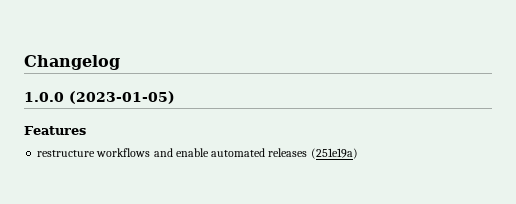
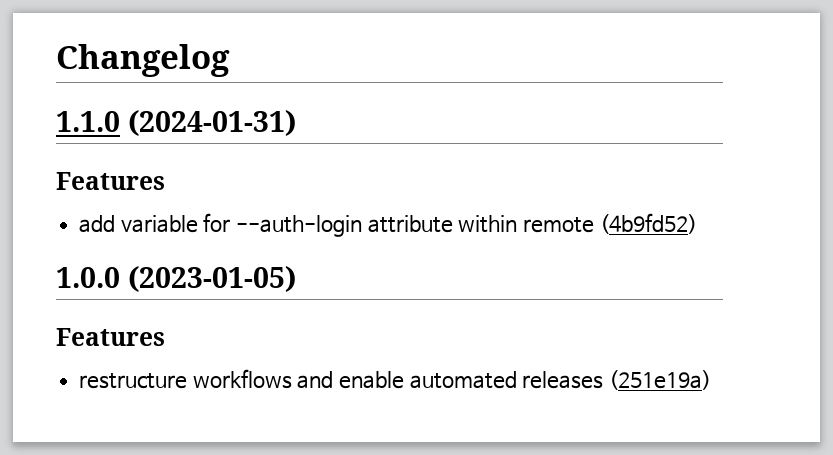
(120, 62) none -> [56,110,296,136] [56,172,165,190] [79,213,697,237] // 1.1.0 (2024-01-31) // Features // add variable for --auth-login attribute within remote (4b9fd52)

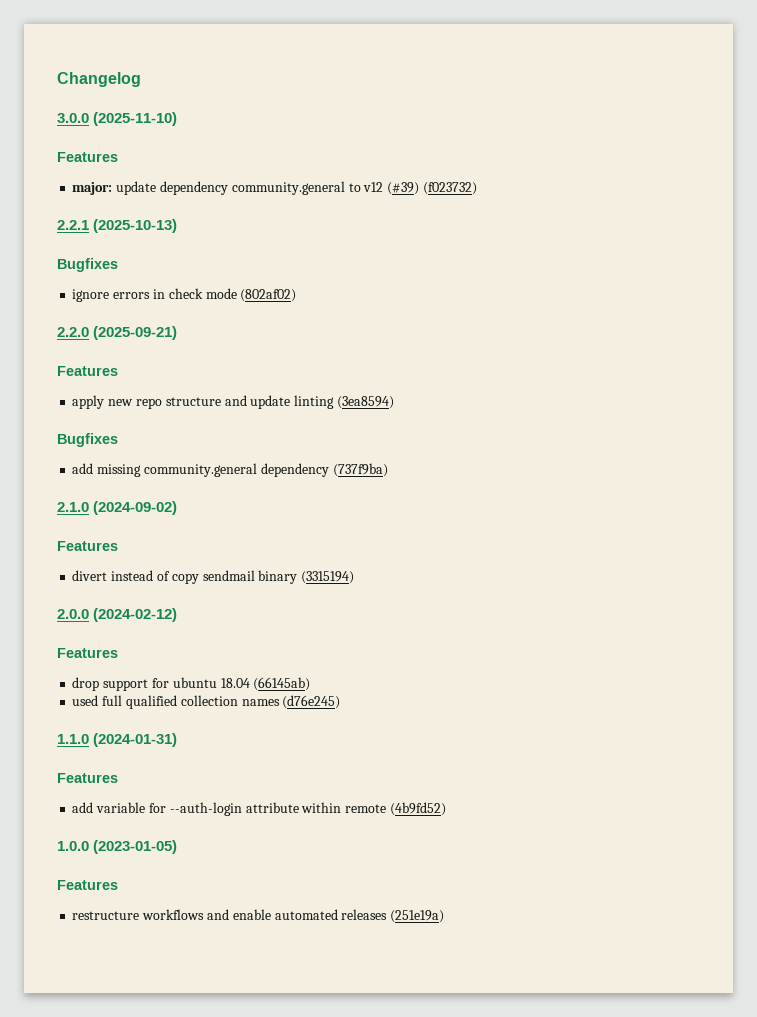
(230, 60) none -> [57,112,178,126] [57,152,118,162] [72,181,477,195] [57,219,178,233] [57,258,118,272] [72,288,297,302] [57,326,178,340] [57,366,118,376] [72,395,394,409] [57,433,118,447] [72,463,388,477] [57,501,178,515] [57,541,118,551] [72,570,355,584] [57,608,178,622] [57,648,118,658] [72,677,311,691] [72,695,341,709] // 3.0.0 (2025-11-10) // Features // major: update dependency community.general to v12 (#39) (f023732) // 2.2.1 (2025-10-13) // Bugfixes // ignore errors in check mode (802af02) // 2.2.0 (2025-09-21) // Features // apply new repo structure and update linting (3ea8594) // Bugfixes // add missing community.general dependency (737f9ba) // 2.1.0 (2024-09-02) // Features // divert instead of copy sendmail binary (3315194) // 2.0.0 (2024-02-12) // Features // drop support for ubuntu 18.04 (66145ab) // used full qualified collection names (d76e245)

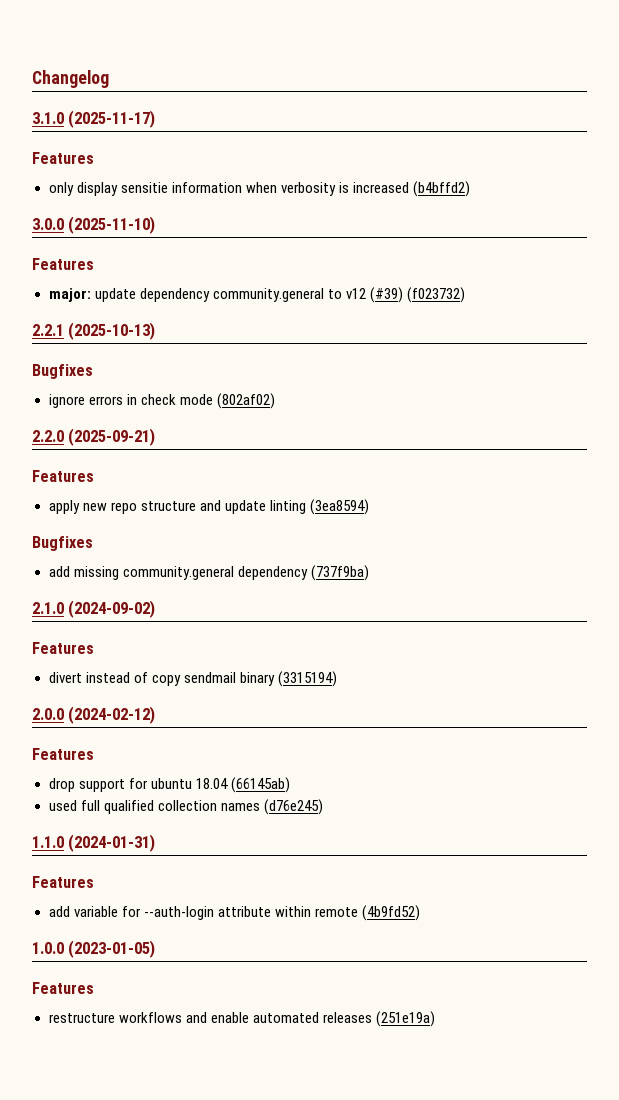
(141, 79) none -> [32,110,156,128] [32,152,94,164] [48,181,470,197] // 3.1.0 (2025-11-17) // Features // only display sensitie information when verbosity is increased (b4bffd2)

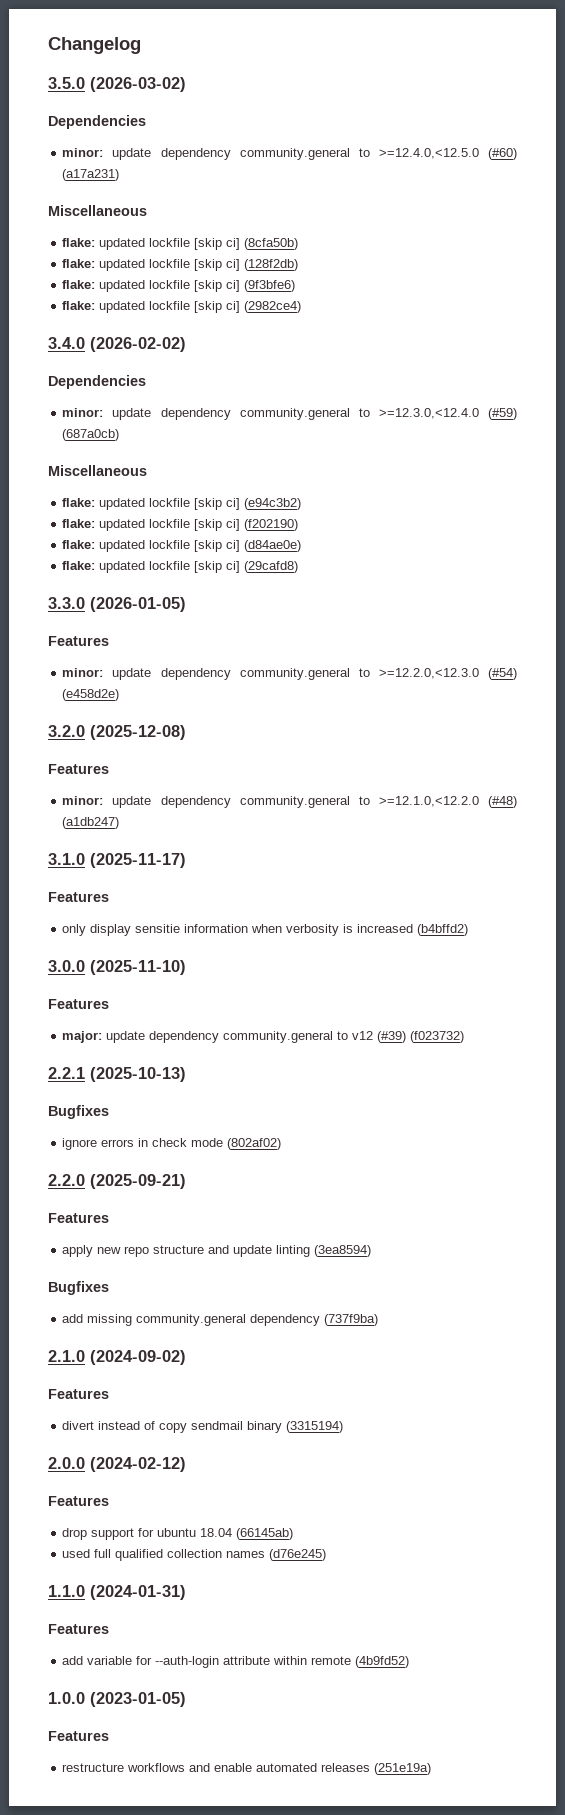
(109, 79) none -> [48,77,186,92] [48,115,146,129] [62,148,517,160] [62,169,120,181] [48,205,147,216] [62,238,299,250] [62,259,299,271] [62,280,296,292] [62,301,302,313] [48,337,186,352] [48,375,146,389] [62,408,517,420] [62,429,120,441] [48,465,147,476] [62,498,302,510] [62,519,299,531] [62,540,302,552] [62,561,299,573] [48,597,186,612] [48,636,109,646] [62,668,517,680] [62,689,120,701] [48,725,186,740] [48,764,109,774] [62,796,517,808] [62,817,120,829] // 3.5.0 (2026-03-02) // Dependencies // minor: update dependency community.general to >=12.4.0,<12.5.0 (#60) (a17a231) // Miscellaneous // flake: updated lockfile [skip ci] (8cfa50b) // flake: updated lockfile [skip ci] (128f2db) // flake: updated lockfile [skip ci] (9f3bfe6) // flake: updated lockfile [skip ci] (2982ce4) // 3.4.0 (2026-02-02) // Dependencies // minor: update dependency community.general to >=12.3.0,<12.4.0 (#59) (687a0cb) // Miscellaneous // flake: updated lockfile [skip ci] (e94c3b2) // flake: updated lockfile [skip ci] (f202190) // flake: updated lockfile [skip ci] (d84ae0e) // flake: updated lockfile [skip ci] (29cafd8) // 3.3.0 (2026-01-05) // Features // minor: update dependency community.general to >=12.2.0,<12.3.0 (#54) (e458d2e) // 3.2.0 (2025-12-08) // Features // minor: update dependency community.general to >=12.1.0,<12.2.0 (#48) (a1db247)

